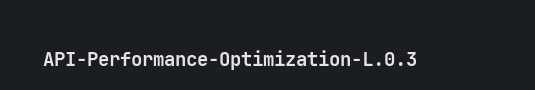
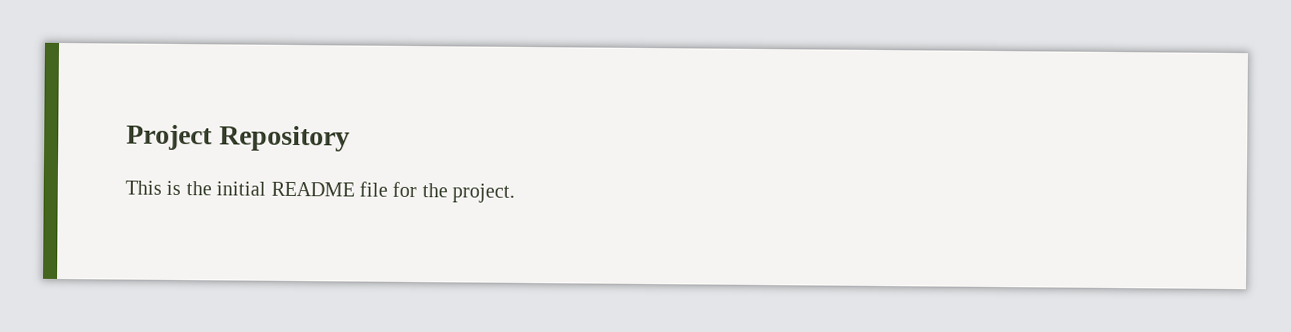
[43,50,417,70] API-Performance-Optimization-L.0.3 -> [126,124,350,152] [125,180,516,203] Project Repository // This is the initial README file for the project.

